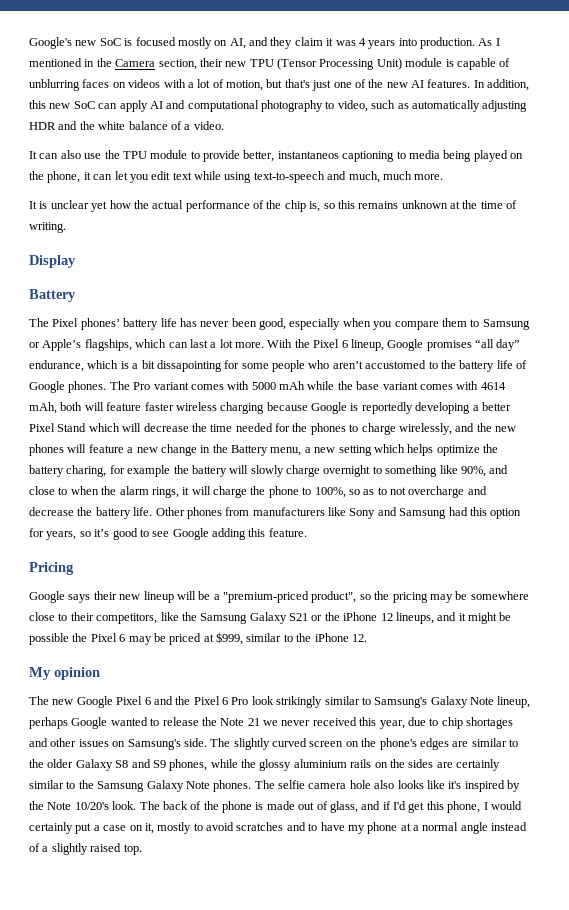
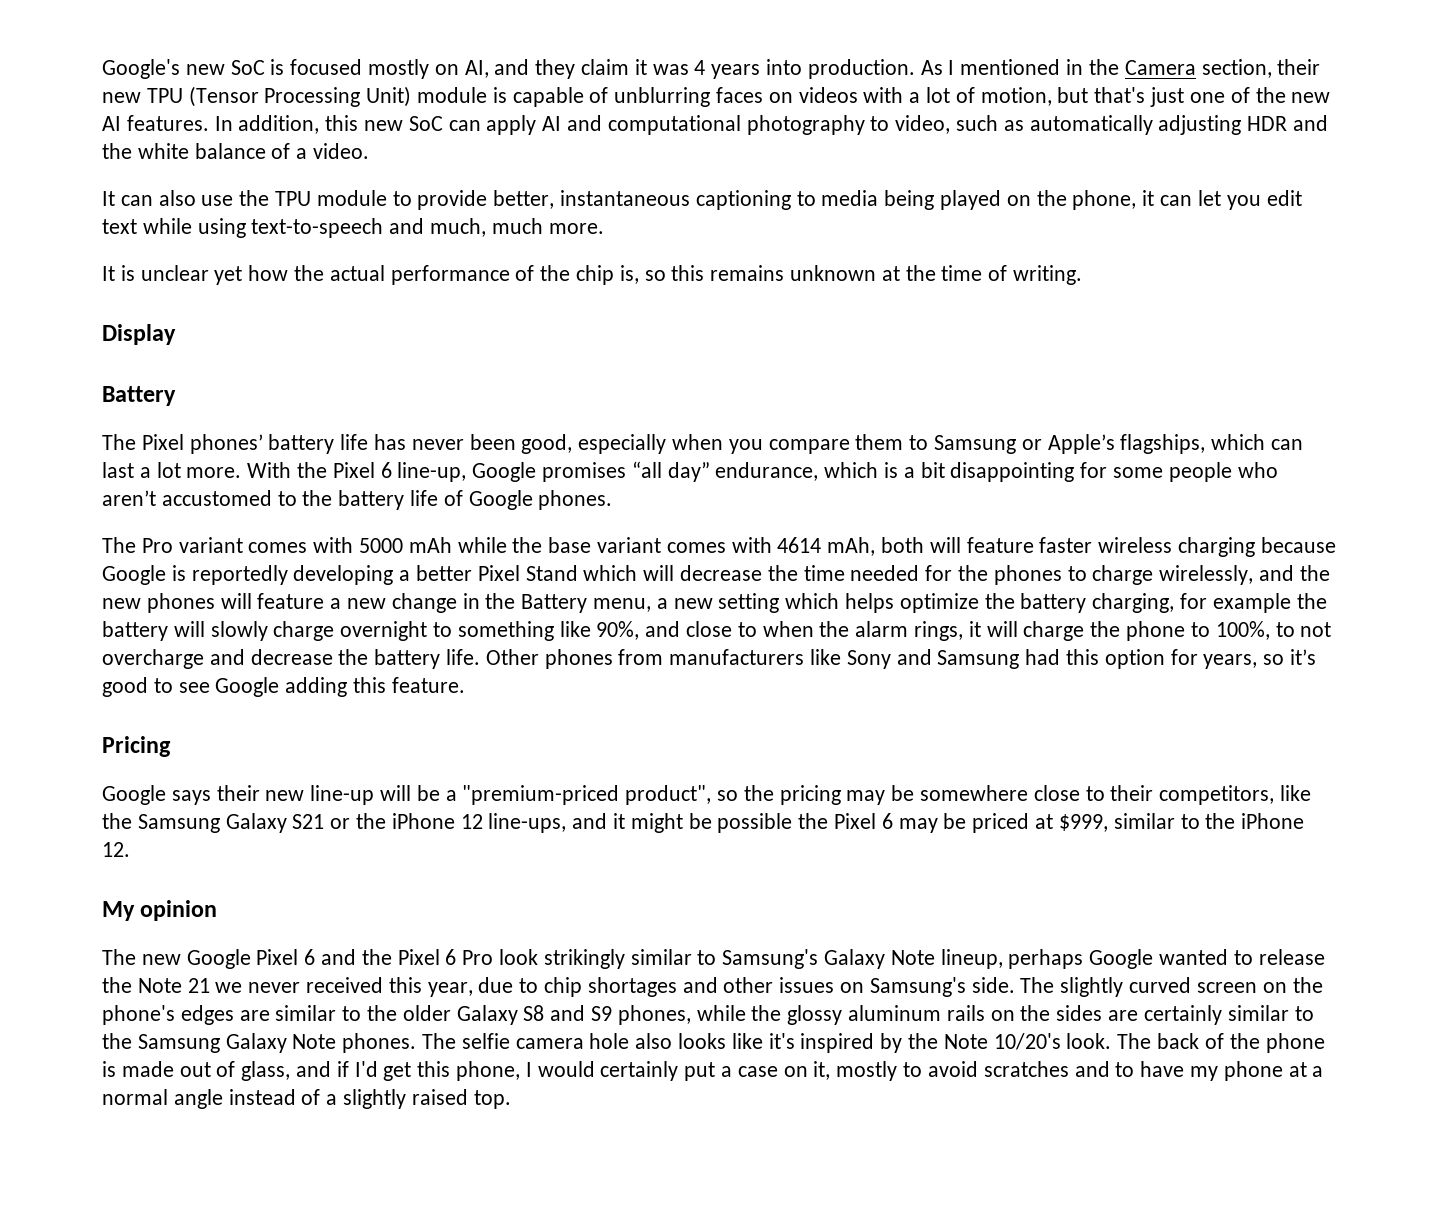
[277,151,339,159] instantaneos -> [560,190,691,206] instantaneous
[350,339,384,351] lineup, -> [397,462,467,482] line-up,
[156,360,222,372] dissapointing -> [950,462,1075,482] disappointing
(107, 387) none -> (613, 500) //
[66,465,107,477] charing, -> [1092,593,1175,613] charging,
[348,489,375,495] so as -> (1270, 630) none
[143,591,174,603] lineup -> [310,785,375,805] line-up
[395,612,434,624] lineups, -> [488,813,567,833] line-ups,
[293,759,347,768] aluminium -> [848,1005,942,1021] aluminum

